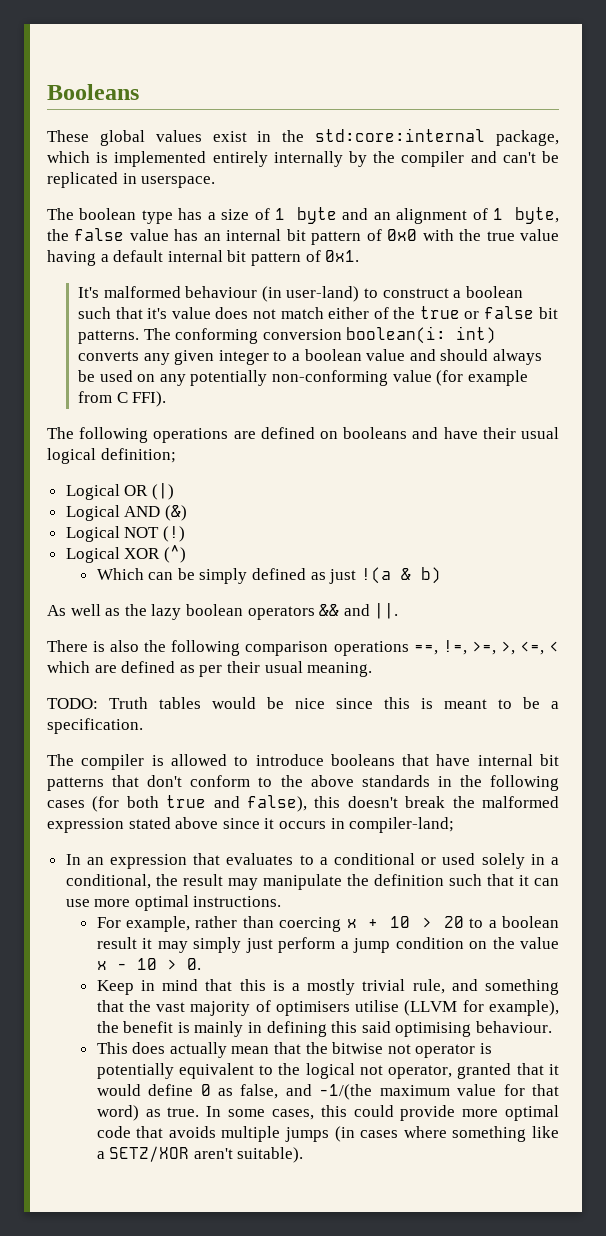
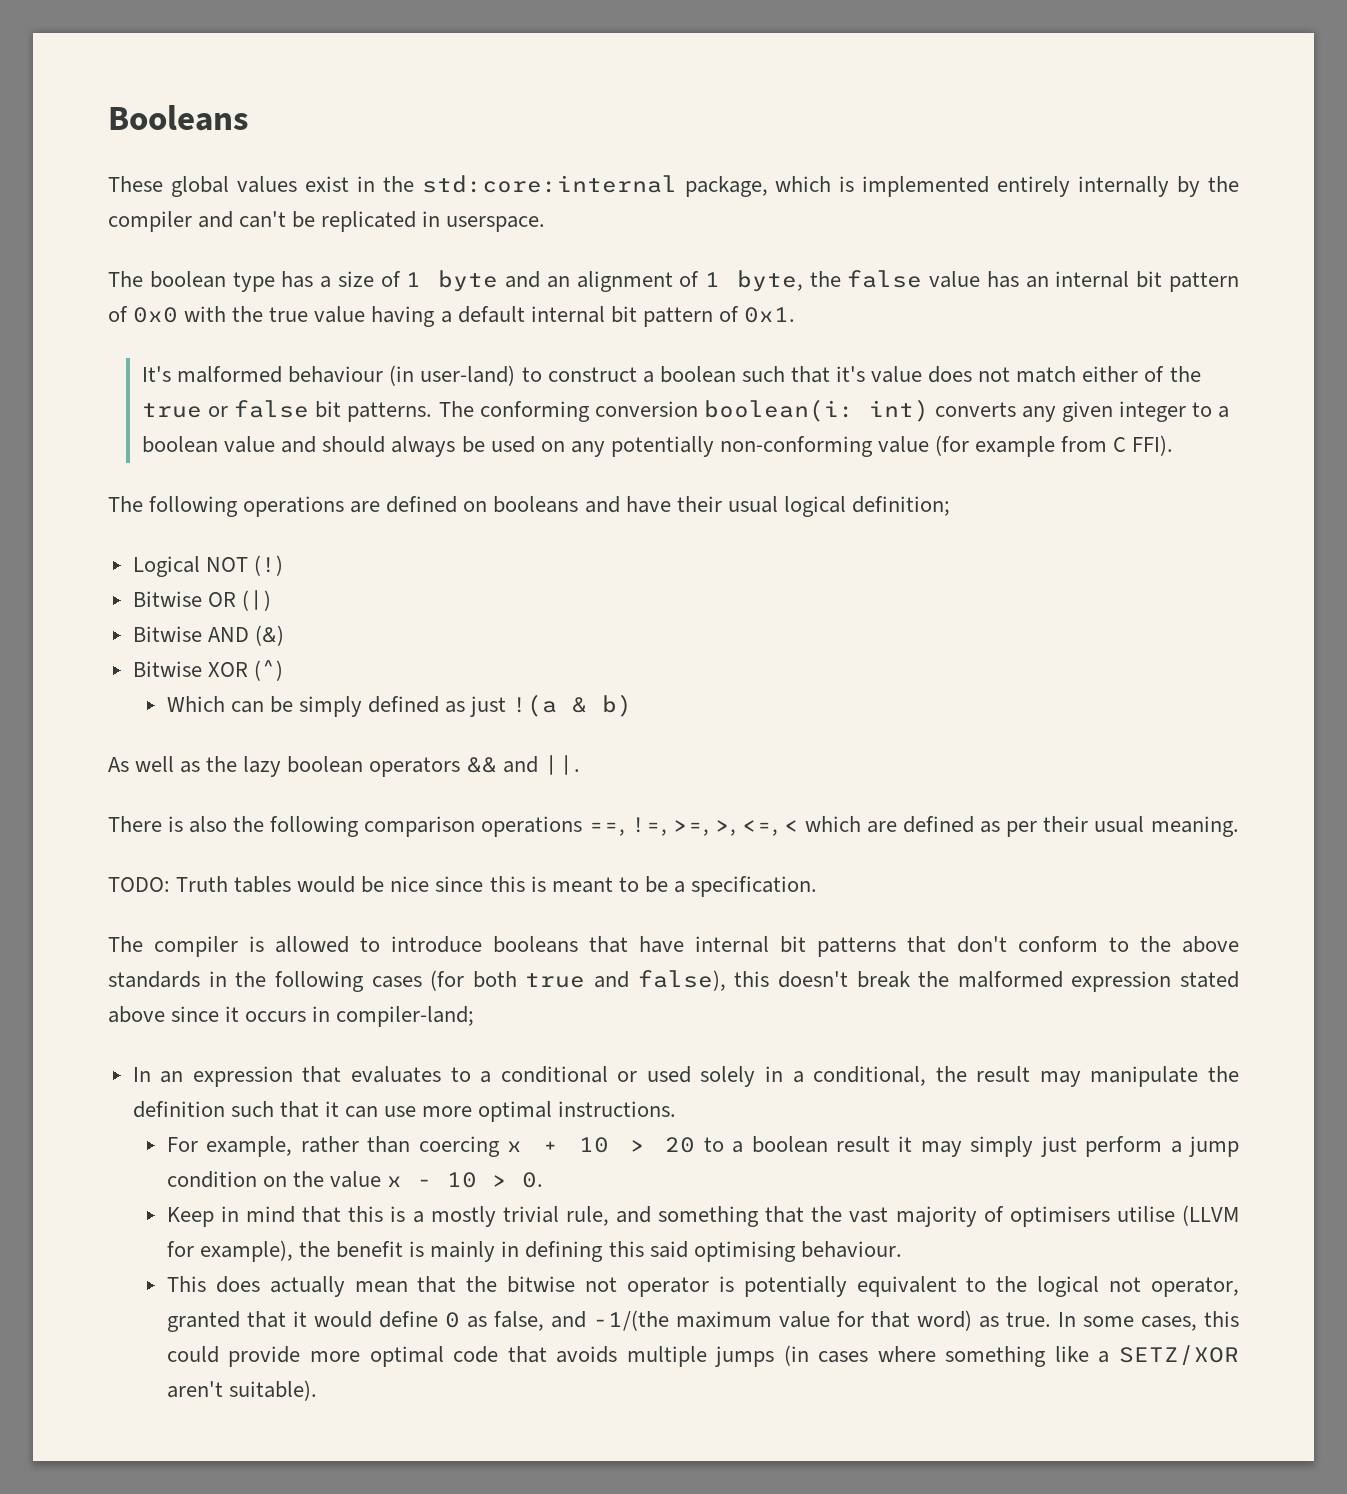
(120, 492) none -> [205,555,283,576] [132,591,202,607] NOT (!) // Bitwise
[65,505,120,521] Logical -> [132,626,202,642] Bitwise
[65,526,185,542] [65,547,120,563] Logical NOT (!) // Logical -> [132,661,202,677] Bitwise

